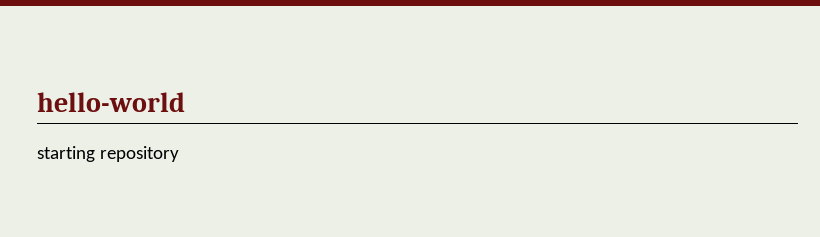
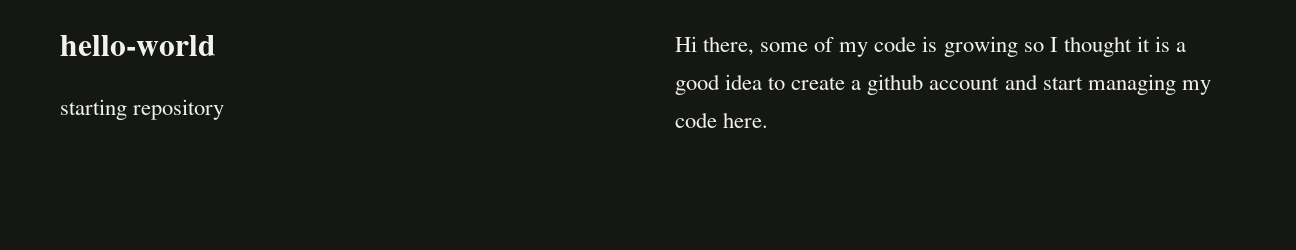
(179, 154) none -> [675,36,1186,57] [675,74,1211,95] [675,112,769,128] // Hi there, some of my code is growing so I thought it is a good idea to create a github account and start managing my code here.

